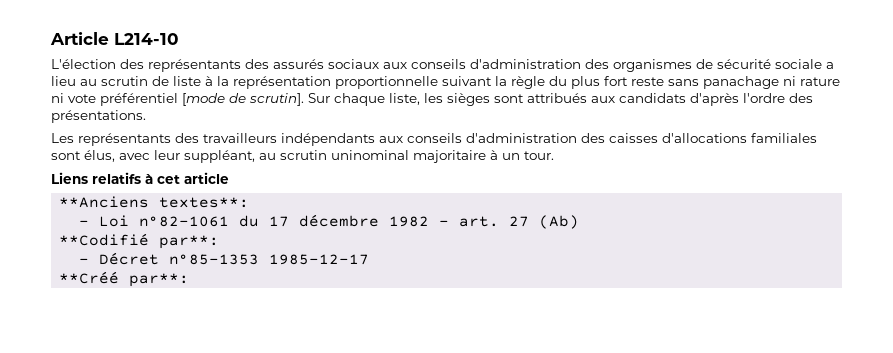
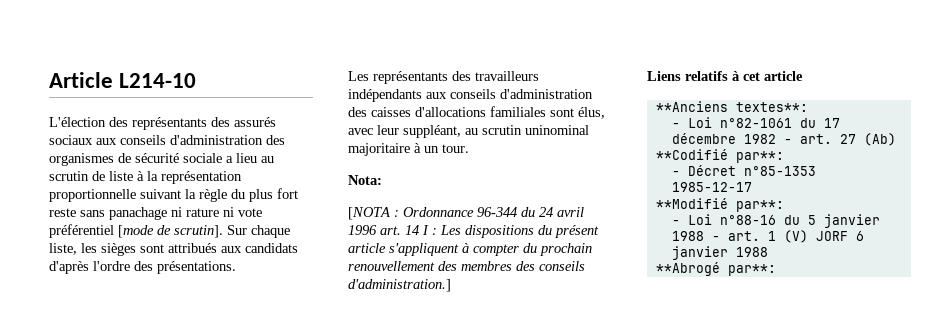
(554, 155) none -> [348,175,382,185] [348,207,584,220] [348,225,599,238] [348,243,592,256] [348,261,585,271] [348,279,451,292] // Nota: // [NOTA : Ordonnance 96-344 du 24 avril 1996 art. 14 I : Les dispositions du présent article s'appliquent à compter du prochain renouvellement des membres des conseils d'administration.]
[59,271,190,287] **Créé par**: -> [655,198,784,212] [671,214,880,228] [671,230,864,243] [671,246,768,260] [655,262,776,276] **Modifié par**: // - Loi n°88-16 du 5 janvier 1988 - art. 1 (V) JORF 6 janvier 1988 // **Abrogé par**:

